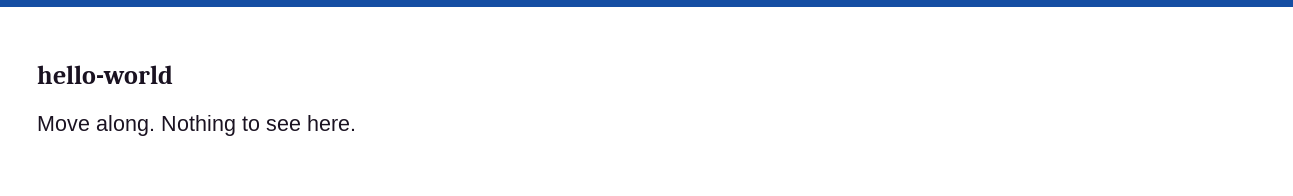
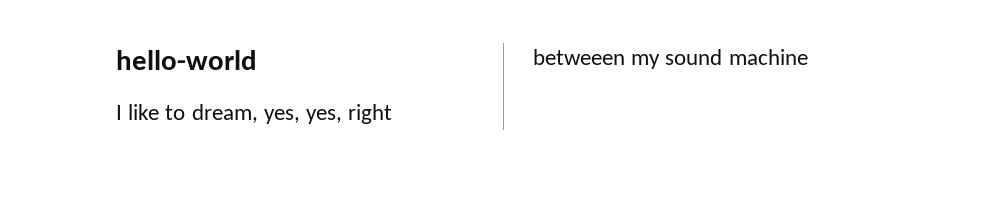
[37,115,356,136] Move along. Nothing to see here. -> [116,104,393,124] [533,49,808,69] I like to dream, yes, yes, right betweeen my sound machine

